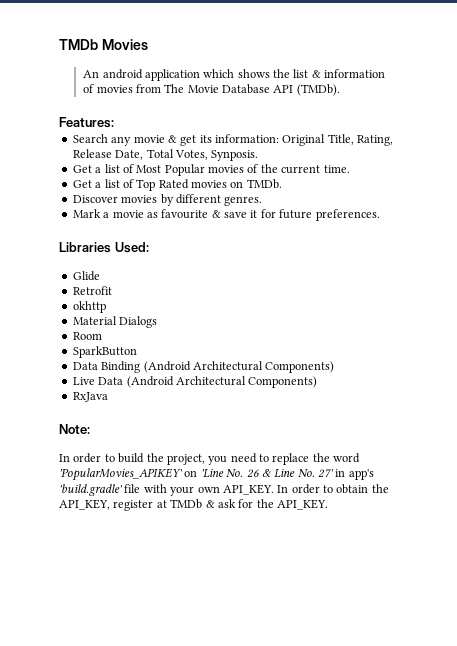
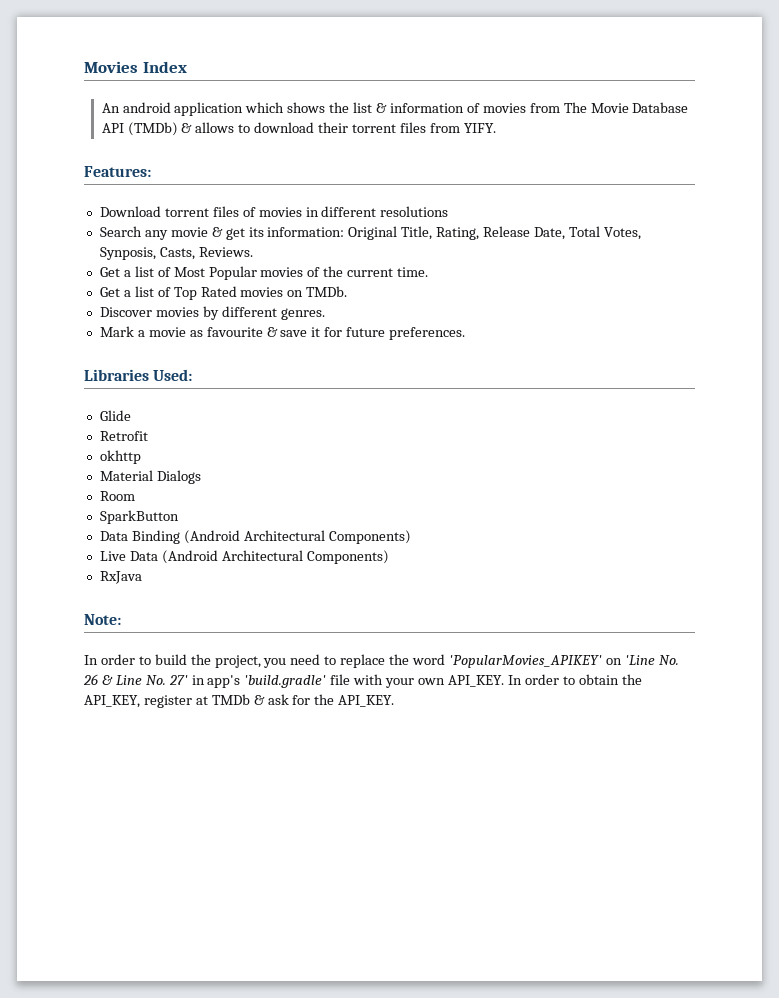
[59,39,98,50] TMDb -> (84, 67) none
(148, 44) none -> [142,61,187,73] Index
[296,84,340,96] [59,117,114,128] (TMDb). // Features: -> [127,122,496,136] [84,166,151,177] [99,206,449,217] (TMDb) & allows to download their torrent files from YIFY. // Features: // Download torrent files of movies in different resolutions
[211,150,259,161] Synposis. -> [99,247,253,260] Synposis, Casts, Reviews.

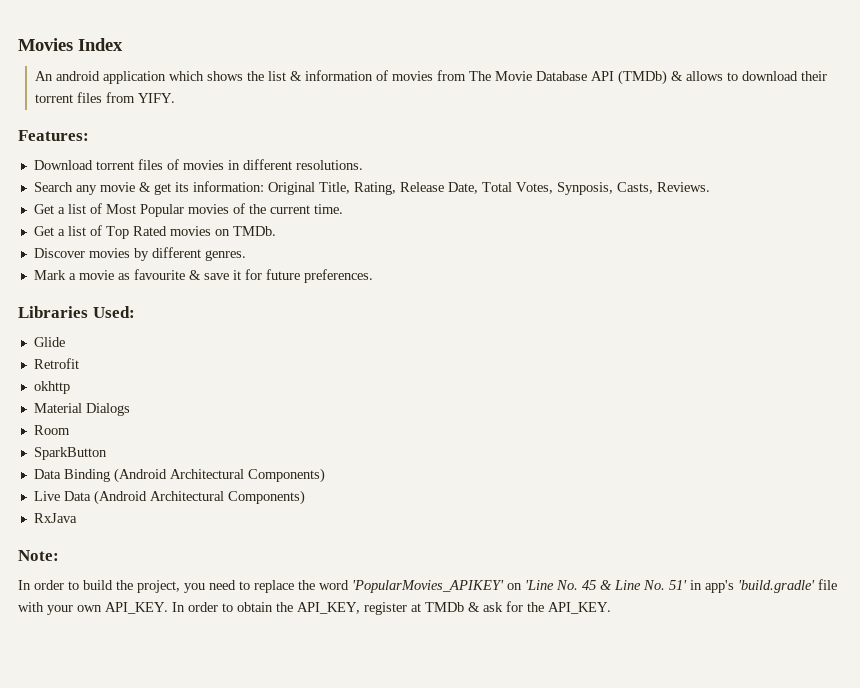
[380,206,449,217] resolutions -> [295,160,363,170] resolutions.
[83,674,98,685] 26 -> [582,580,596,590] 45
[168,675,188,685] 27' -> [669,580,687,590] 51'

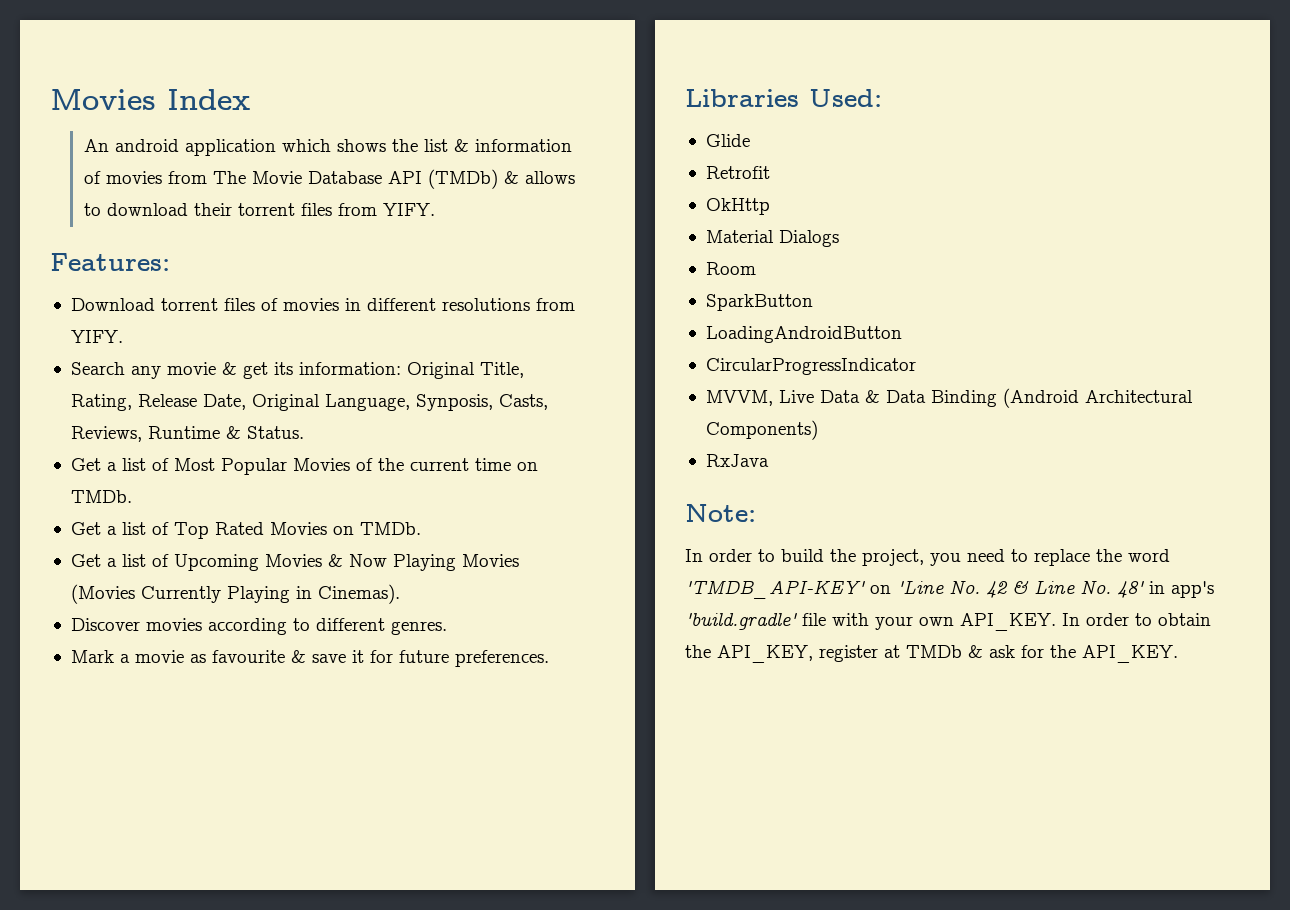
[295,160,363,170] resolutions. -> [441,298,575,311] [70,330,123,343] resolutions from YIFY.
[481,182,710,195] Total Votes, Synposis, Casts, Reviews. -> [251,394,548,411] [70,426,304,442] Original Language, Synposis, Casts, Reviews, Runtime & Status.
[187,204,229,214] movies -> [292,458,350,471] Movies
[313,204,343,214] time. -> [474,458,538,471] [70,490,132,503] time on TMDb.
[169,226,276,236] movies on TMDb. -> [269,522,421,535] [70,554,519,571] [70,584,400,604] Movies on TMDb. // Get a list of Upcoming Movies & Now Playing Movies (Movies Currently Playing in Cinemas).
[133,248,149,261] by -> [207,618,310,635] according to
[33,381,70,394] okhttp -> [705,198,770,215] OkHttp
(107, 453) none -> [705,326,902,343] [705,358,916,375] [705,390,880,406] LoadingAndroidButton // CircularProgressIndicator // MVVM, Live Data &
[33,490,305,505] // Live Data (Android Architectural Components) -> (818, 430) none
[352,580,504,593] 'PopularMovies_APIKEY' -> [685,580,865,599] 'TMDB_API-KEY'
[582,580,596,590] 45 -> [986,581,1008,598] 42
[669,580,687,590] 51' -> [1117,581,1144,598] 48'

